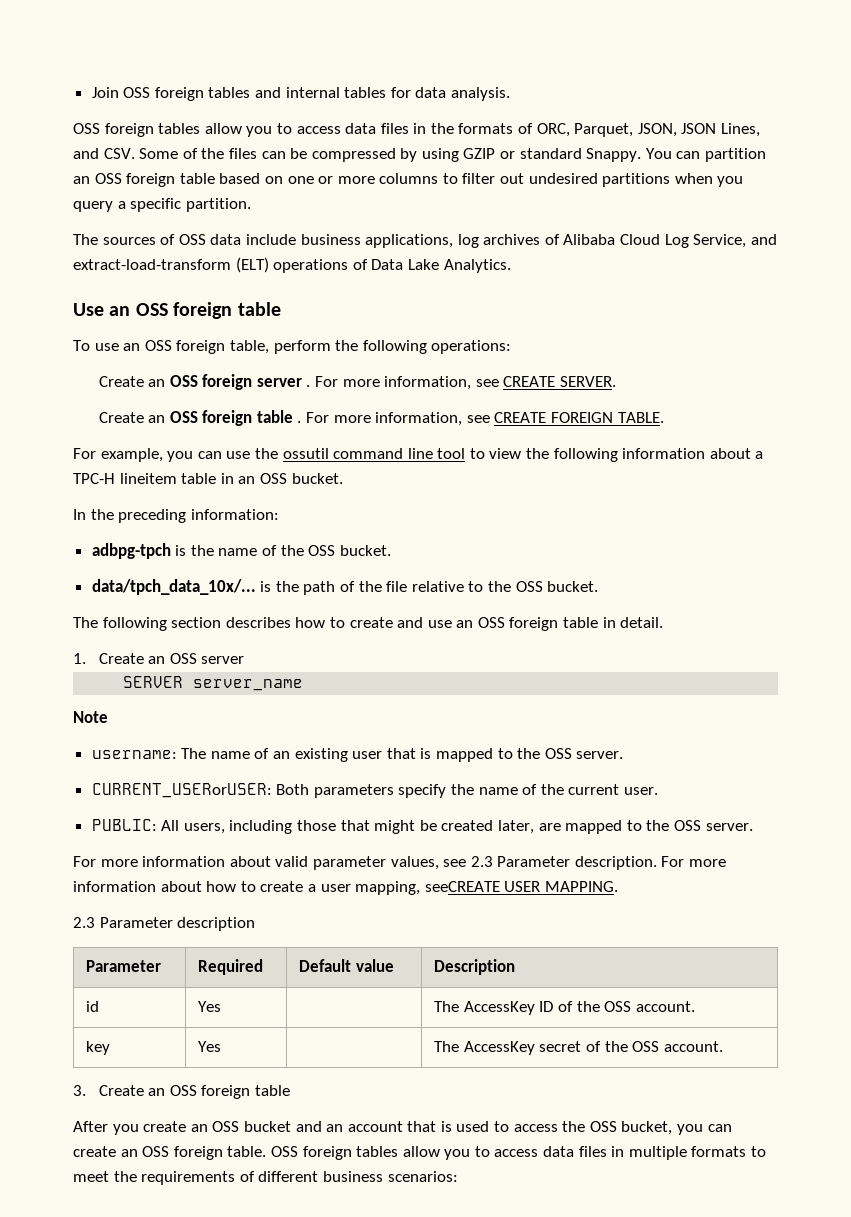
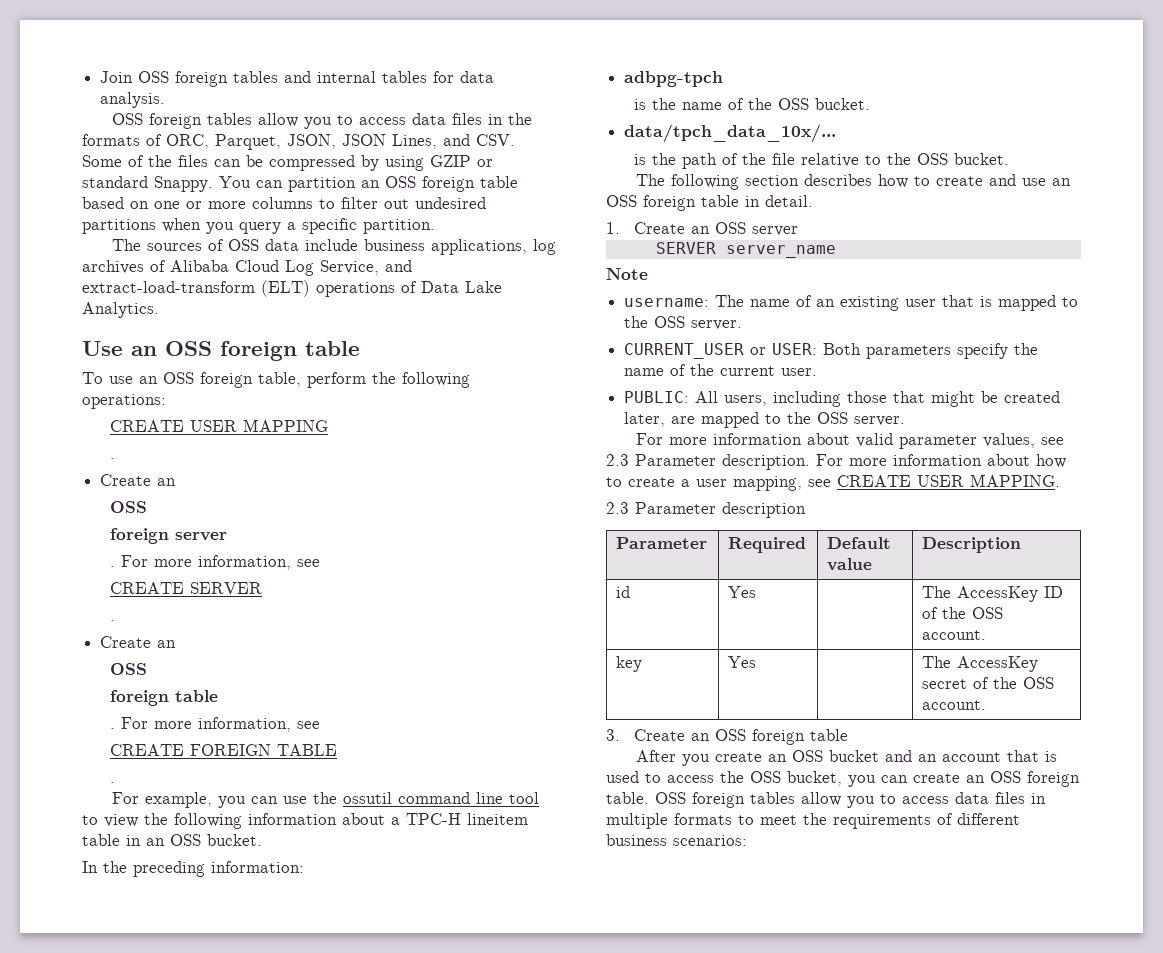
[98,375,198,387] // Create an OSS -> [110,419,329,432] [110,458,116,459] [100,474,177,486] [110,501,148,513] // CREATE USER MAPPING // . // Create an // OSS //
[306,376,617,390] [98,410,490,426] . For more information, see CREATE SERVER. // Create an OSS foreign table . For more information, see -> [110,555,321,570] [110,582,263,594] [110,620,116,621] [100,636,177,648] [110,663,148,675] [110,690,219,706] [110,717,321,732] // . For more information, see // CREATE SERVER // . // Create an // OSS // foreign table // . For more information, see //
[617,412,664,423] TABLE. -> [277,744,338,756] [110,782,116,783] TABLE // .
(171, 551) none -> (724, 79) //
(256, 587) none -> (837, 133) //
[91,783,272,798] CURRENT_USERorUSER: -> [624,343,818,359] CURRENT_USER or USER:
[424,881,500,892] seeCREATE -> [808,475,911,487] see CREATE

